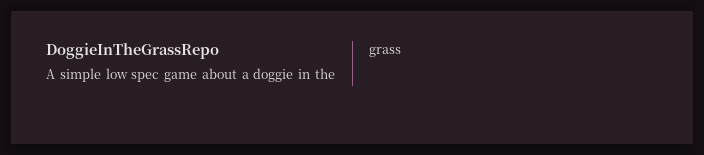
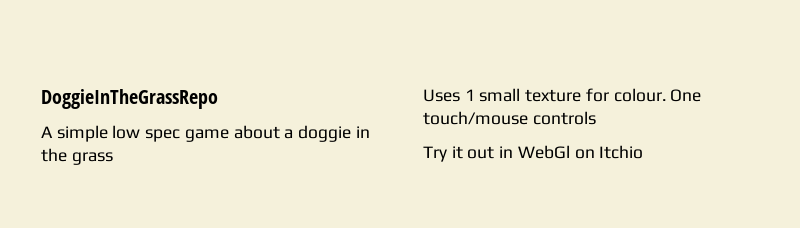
(401, 52) none -> [423,88,702,102] [423,111,596,125] [423,145,644,162] // Uses 1 small texture for colour. One touch/mouse controls // Try it out in WebGl on Itchio

